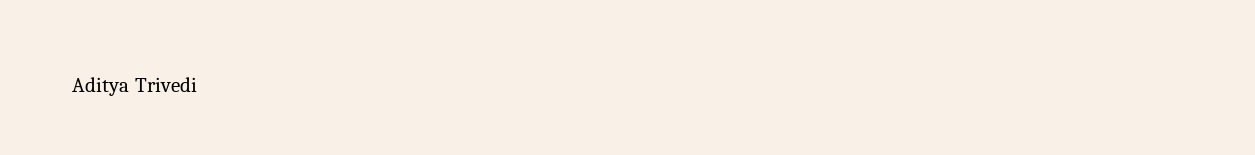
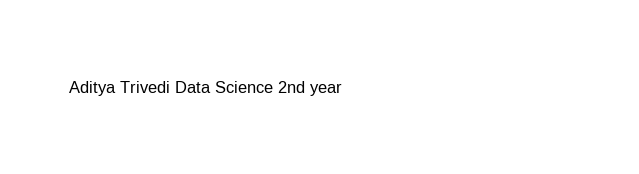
(197, 84) none -> [175,81,342,96] Data Science 2nd year

